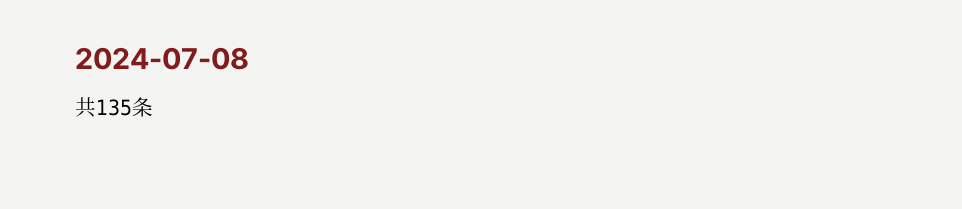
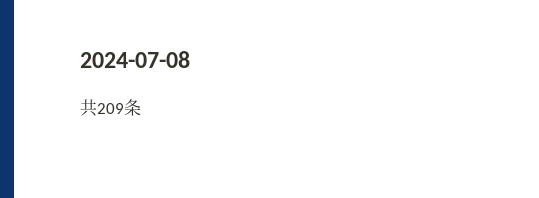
[96,99,132,116] 135 -> [97,103,124,114] 209

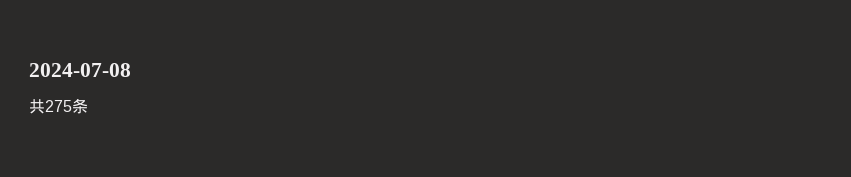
[97,103,124,114] 209 -> [45,100,72,112] 275

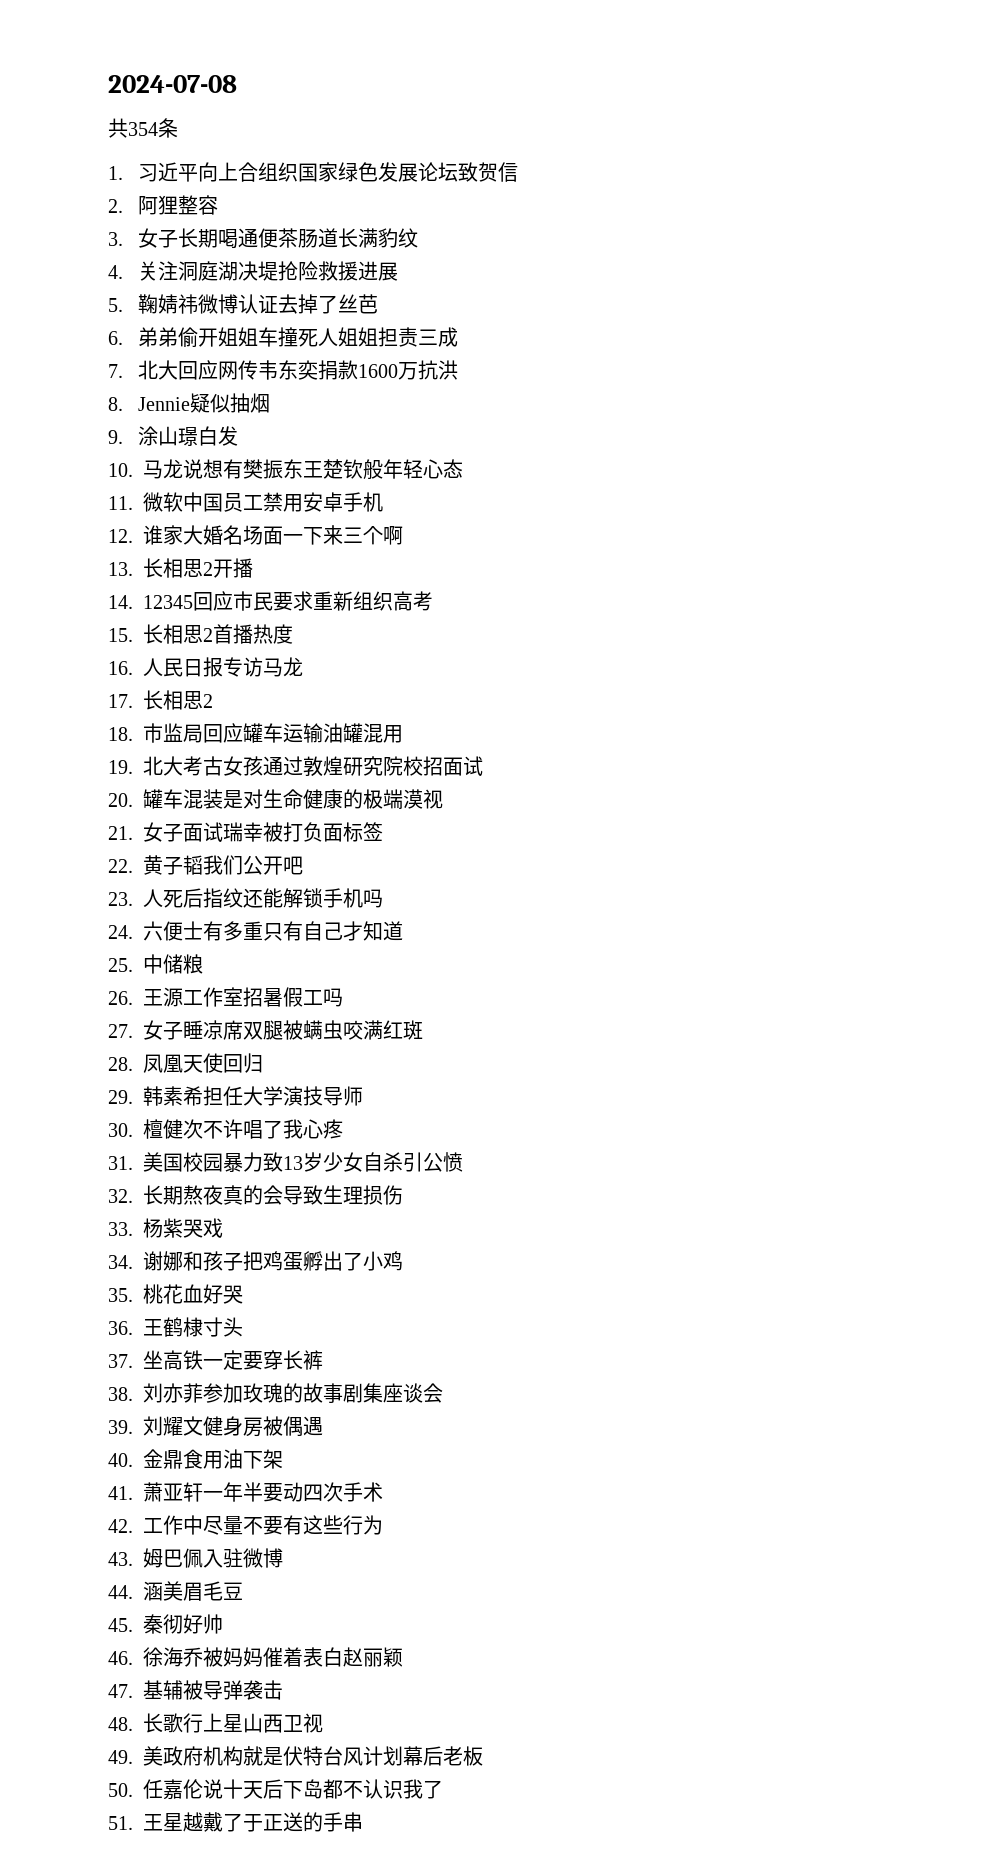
[45,100,72,112] 275 -> [128,122,158,136] 354
(88, 106) none -> [108,162,518,182] [108,195,218,215] [108,228,418,249] [108,261,398,281] [108,294,378,314] [108,327,458,347] [108,360,458,380] [108,393,270,413] [108,426,238,446] [108,459,463,479] [108,492,383,512] [108,525,403,545] [108,558,253,578] [108,591,433,611] [108,624,293,644] [108,657,303,677] [108,690,213,710] [108,723,403,743] [108,756,483,777] [108,789,443,809] [108,822,383,842] [108,855,303,875] [108,888,383,908] [108,921,403,941] [108,954,203,974] [108,987,343,1007] [108,1020,423,1040] [108,1053,263,1073] [108,1086,363,1106] [108,1119,343,1139] [108,1152,463,1172] [108,1185,403,1205] [108,1218,223,1238] [108,1251,403,1271] [108,1284,243,1304] [108,1317,243,1337] [108,1350,323,1370] [108,1383,443,1403] [108,1416,323,1437] [108,1449,283,1469] [108,1482,383,1502] [108,1515,383,1535] [108,1548,283,1568] [108,1581,243,1601] [108,1614,223,1634] [108,1647,403,1667] [108,1680,283,1700] [108,1713,323,1733] [108,1746,483,1766] [108,1779,443,1800] [108,1812,363,1832] // 1.习近平向上合组织国家绿色发展论坛致贺信 // 2.阿狸整容 // 3.女子长期喝通便茶肠道长满豹纹 // 4.关注洞庭湖决堤抢险救援进展 // 5.鞠婧祎微博认证去掉了丝芭 // 6.弟弟偷开姐姐车撞死人姐姐担责三成 // 7.北大回应网传韦东奕捐款1600万抗洪 // 8. Jennie疑似抽烟 // 9.涂山璟白发 // 10.马龙说想有樊振东王楚钦般年轻心态 // 11.微软中国员工禁用安卓手机 // 12.谁家大婚名场面一下来三个啊 // 13.长相思2开播 // 14. 12345回应市民要求重新组织高考 // 15.长相思2首播热度 // 16.人民日报专访马龙 // 17.长相思2 // 18.市监局回应罐车运输油罐混用 // 19.北大考古女孩通过敦煌研究院校招面试 // 20.罐车混装是对生命健康的极端漠视 // 21.女子面试瑞幸被打负面标签 // 22.黄子韬我们公开吧 // 23.人死后指纹还能解锁手机吗 // 24.六便士有多重只有自己才知道 // 25.中储粮 // 26.王源工作室招暑假工吗 // 27.女子睡凉席双腿被螨虫咬满红斑 // 28.凤凰天使回归 // 29.韩素希担任大学演技导师 // 30.檀健次不许唱了我心疼 // 31.美国校园暴力致13岁少女自杀引公愤 // 32.长期熬夜真的会导致生理损伤 // 33.杨紫哭戏 // 34.谢娜和孩子把鸡蛋孵出了小鸡 // 35.桃花血好哭 // 36.王鹤棣寸头 // 37.坐高铁一定要穿长裤 // 38.刘亦菲参加玫瑰的故事剧集座谈会 // 39.刘耀文健身房被偶遇 // 40.金鼎食用油下架 // 41.萧亚轩一年半要动四次手术 // 42.工作中尽量不要有这些行为 // 43.姆巴佩入驻微博 // 44.涵美眉毛豆 // 45.秦彻好帅 // 46.徐海乔被妈妈催着表白赵丽颖 // 47.基辅被导弹袭击 // 48.长歌行上星山西卫视 // 49.美政府机构就是伏特台风计划幕后老板 // 50.任嘉伦说十天后下岛都不认识我了 // 51.王星越戴了于正送的手串

